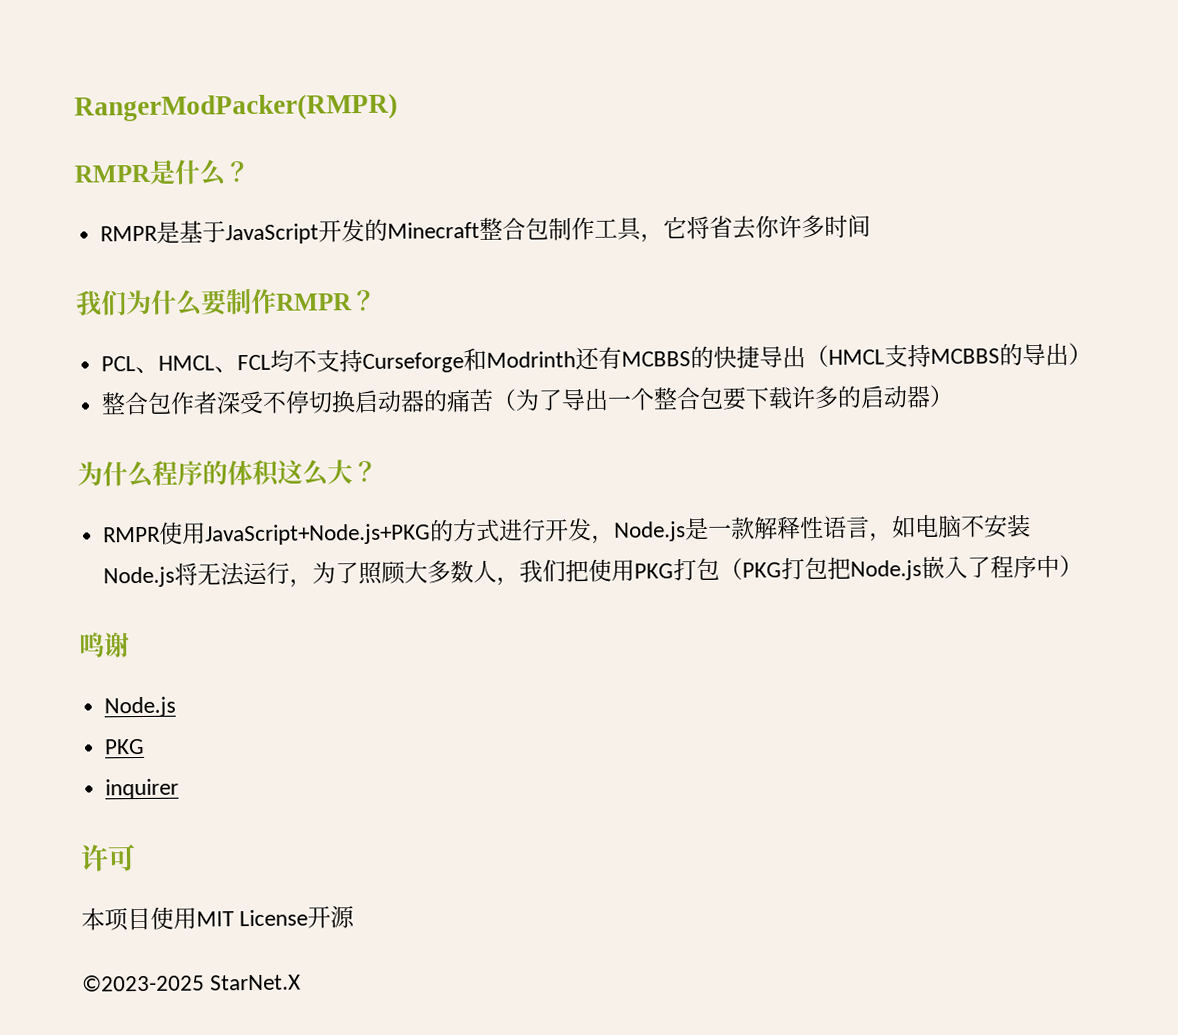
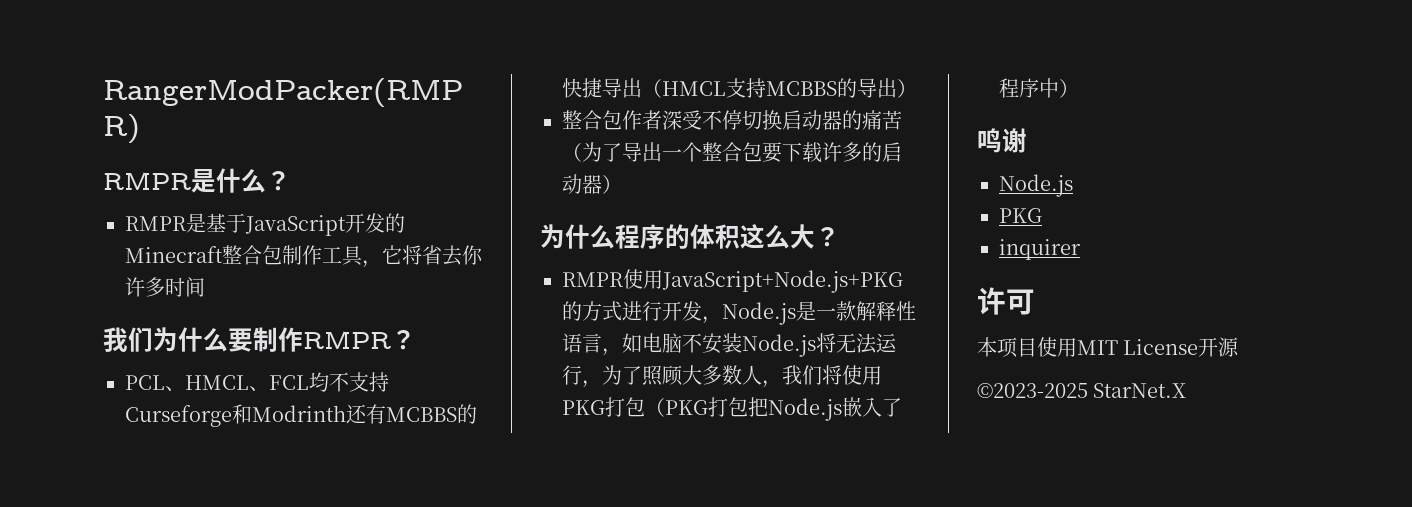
[565,558,590,583] 把 -> [822,365,842,385] 将

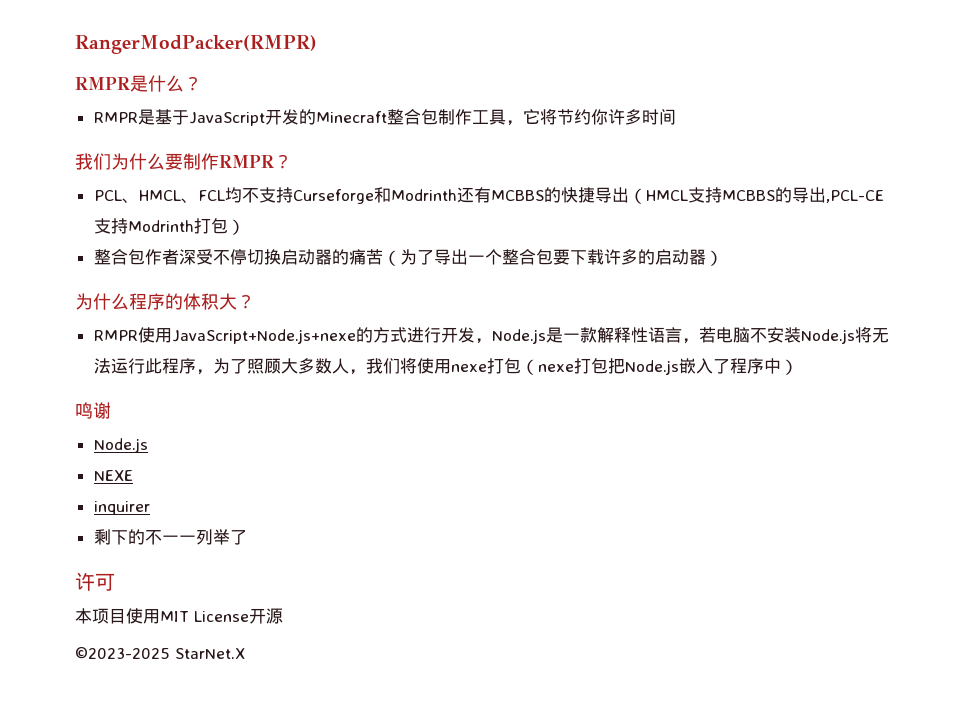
[422,245,462,266] 省去 -> [556,109,591,125] 节约
(897, 88) none -> [825,190,884,203] [93,218,228,234] ,PCL-CE支持Modrinth打包
[740,224,790,249] 这么 -> (219, 301) none
[662,270,903,293] JavaScript+Node.js+PKG -> [171,329,356,344] JavaScript+Node.js+nexe
[622,333,642,353] 如 -> [698,327,716,343] 若
(582, 375) none -> [144,358,196,374] 此程序
[562,397,708,417] PKG打包（PKG -> [450,358,574,375] nexe打包（nexe
[999,208,1042,223] PKG -> [93,470,133,481] NEXE
(1081, 249) none -> [93,529,247,545] // 剩下的不一一列举了

